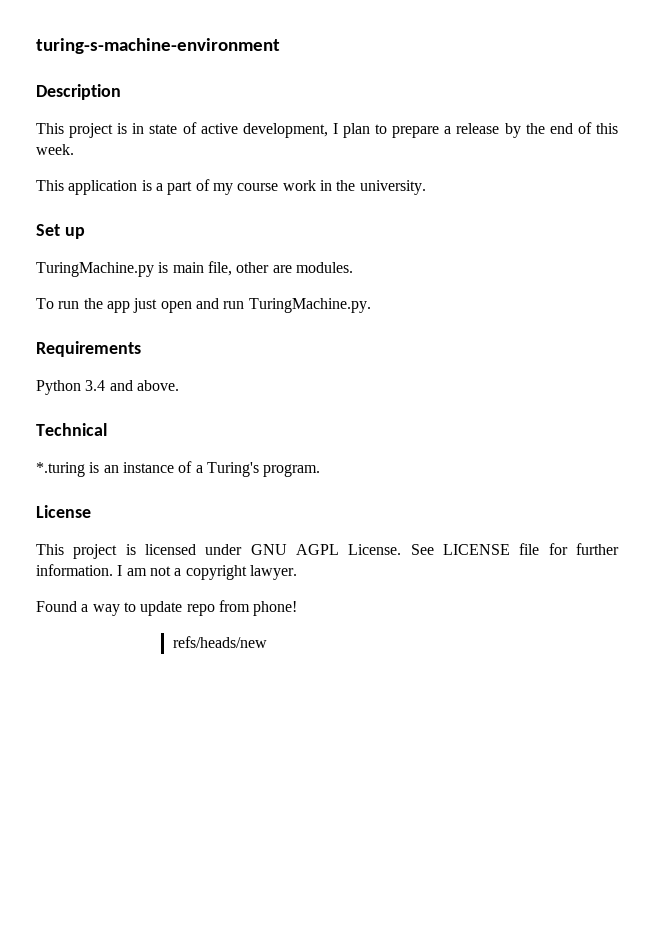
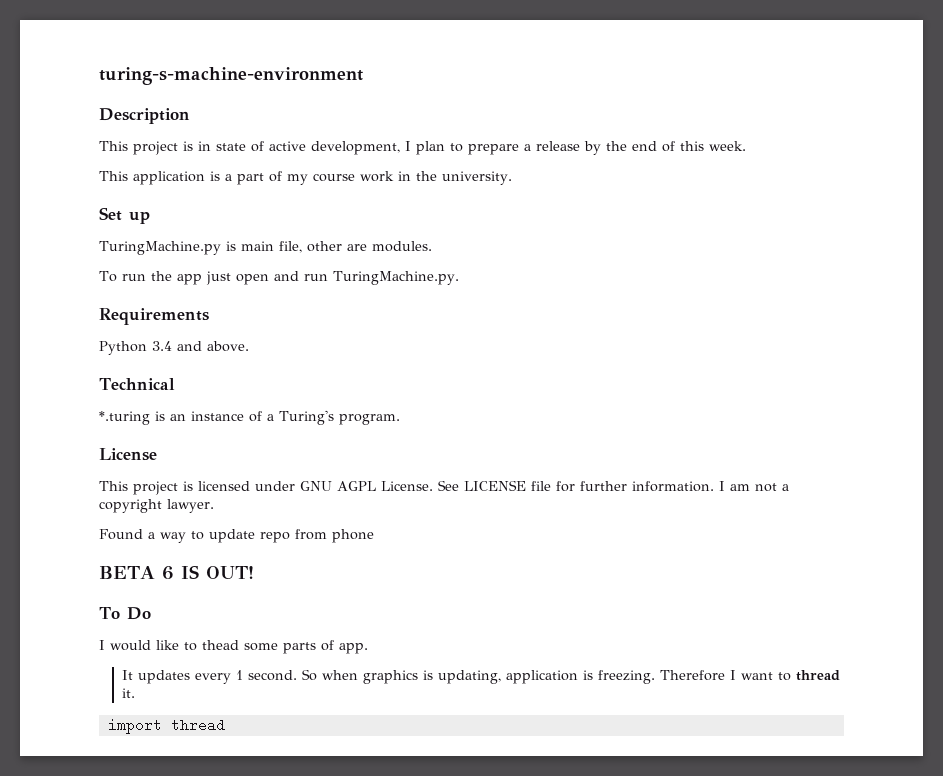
[253,601,298,616] [172,636,267,648] phone! // refs/heads/new -> [332,529,374,543] [99,565,254,580] [99,607,151,620] [99,640,368,654] [122,669,841,684] [122,688,136,698] [107,718,225,734] phone // BETA 6 IS OUT! // To Do // I would like to thead some parts of app. // It updates every 1 second. So when graphics is updating, application is freezing. Therefore I want to thread it. // import thread

